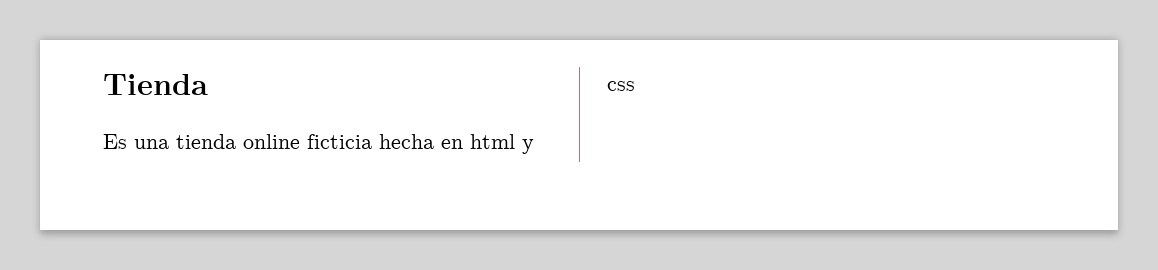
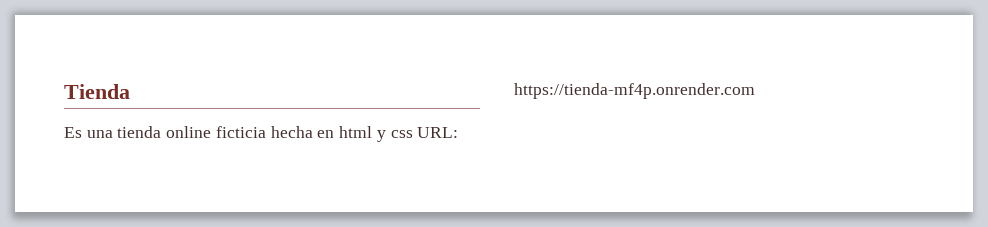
(635, 86) none -> [417,127,459,138] [514,83,755,99] URL: https://tienda-mf4p.onrender.com

